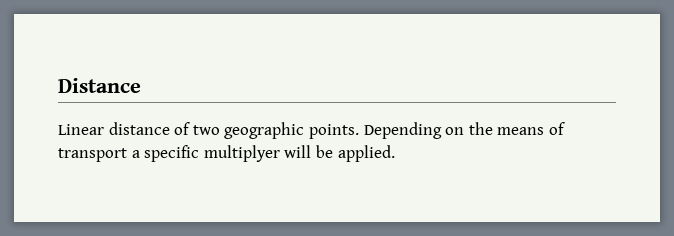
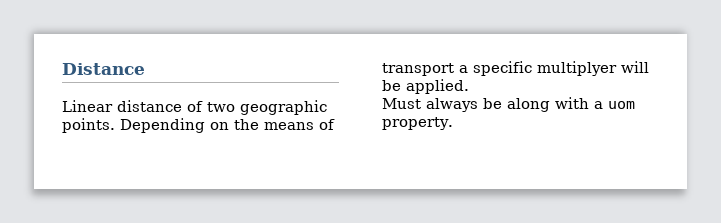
(395, 153) none -> [382,97,635,112] [382,117,453,130] // Must always be along with a uom property.

